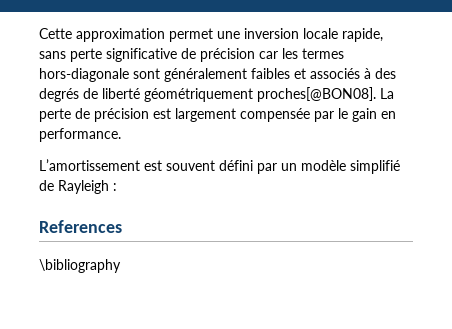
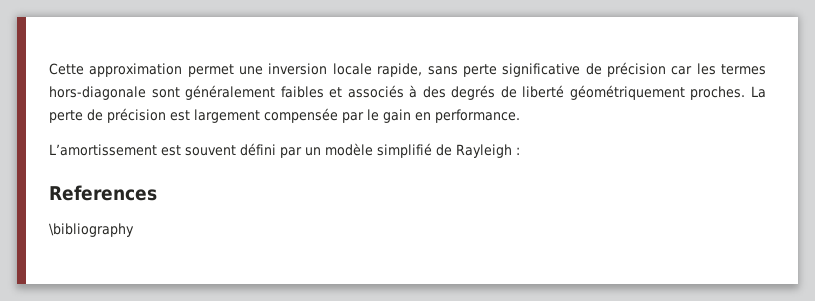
[257,87,376,102] proches[@BON08]. -> [690,86,746,100] proches.

